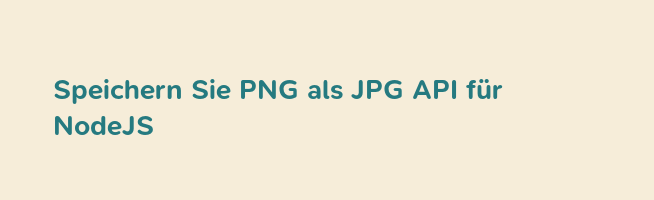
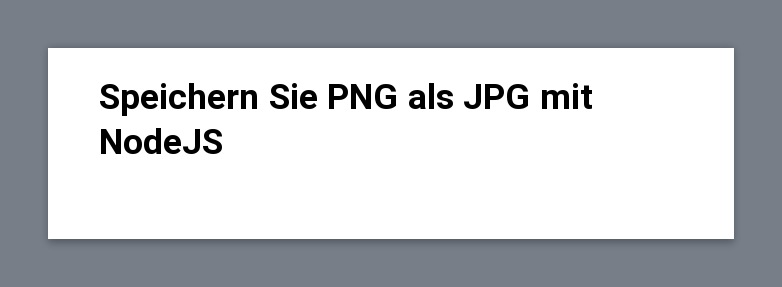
[412,79,503,99] API für -> [539,83,593,109] mit

